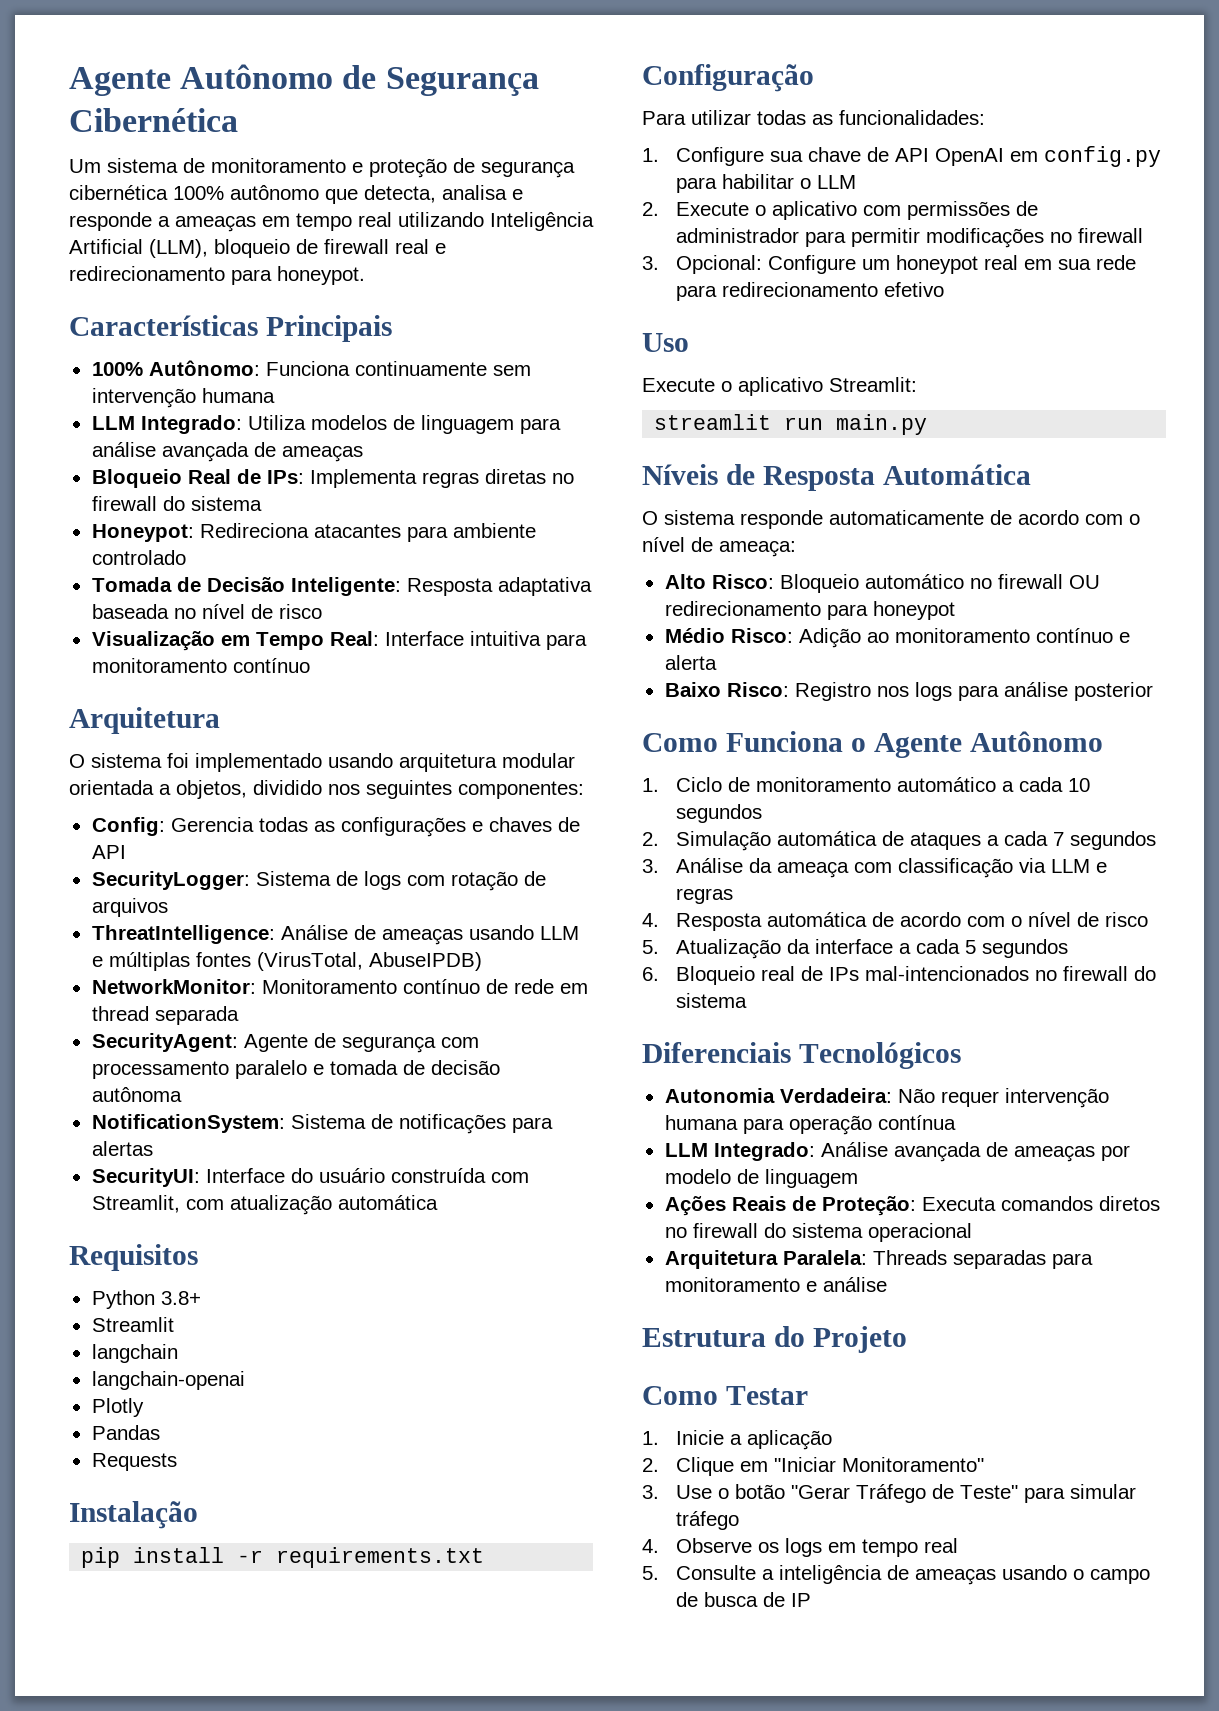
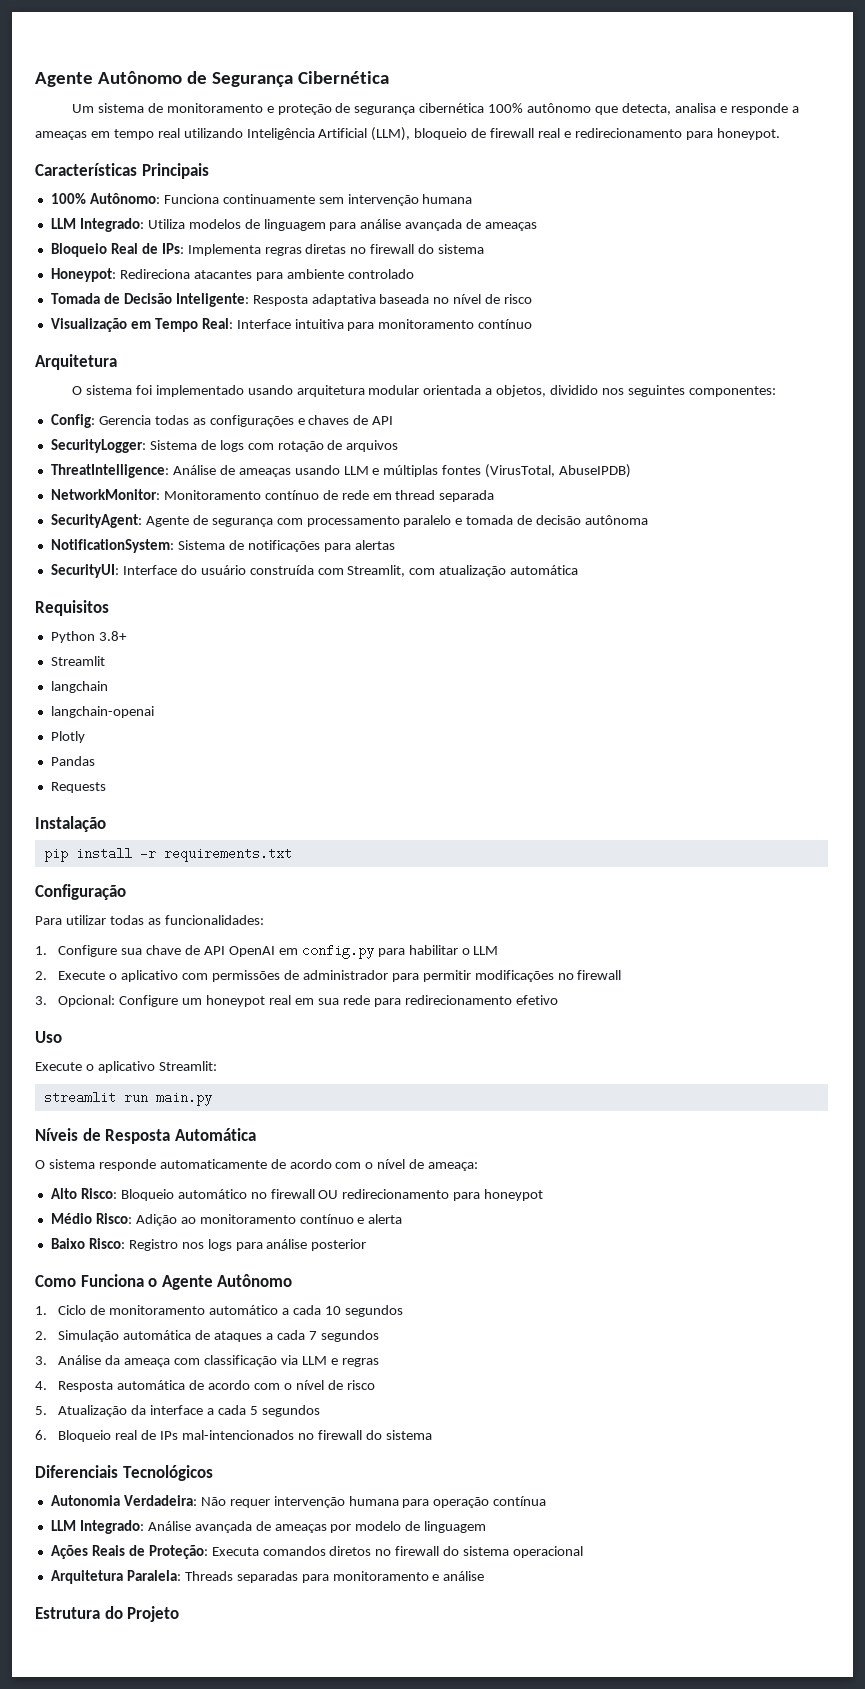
[642,1386,808,1405] [642,1430,832,1450] [642,1457,984,1476] [642,1484,1136,1503] [675,1511,739,1530] [642,1538,958,1557] [642,1565,1150,1585] [675,1592,811,1607] // Como Testar // 1. Inicie a aplicação // 2. Clique em "Iniciar Monitoramento" // 3. Use o botão "Gerar Tráfego de Teste" para simular tráfego // 4. Observe os logs em tempo real // 5. Consulte a inteligência de ameaças usando o campo de busca de IP -> (180, 1614) none

